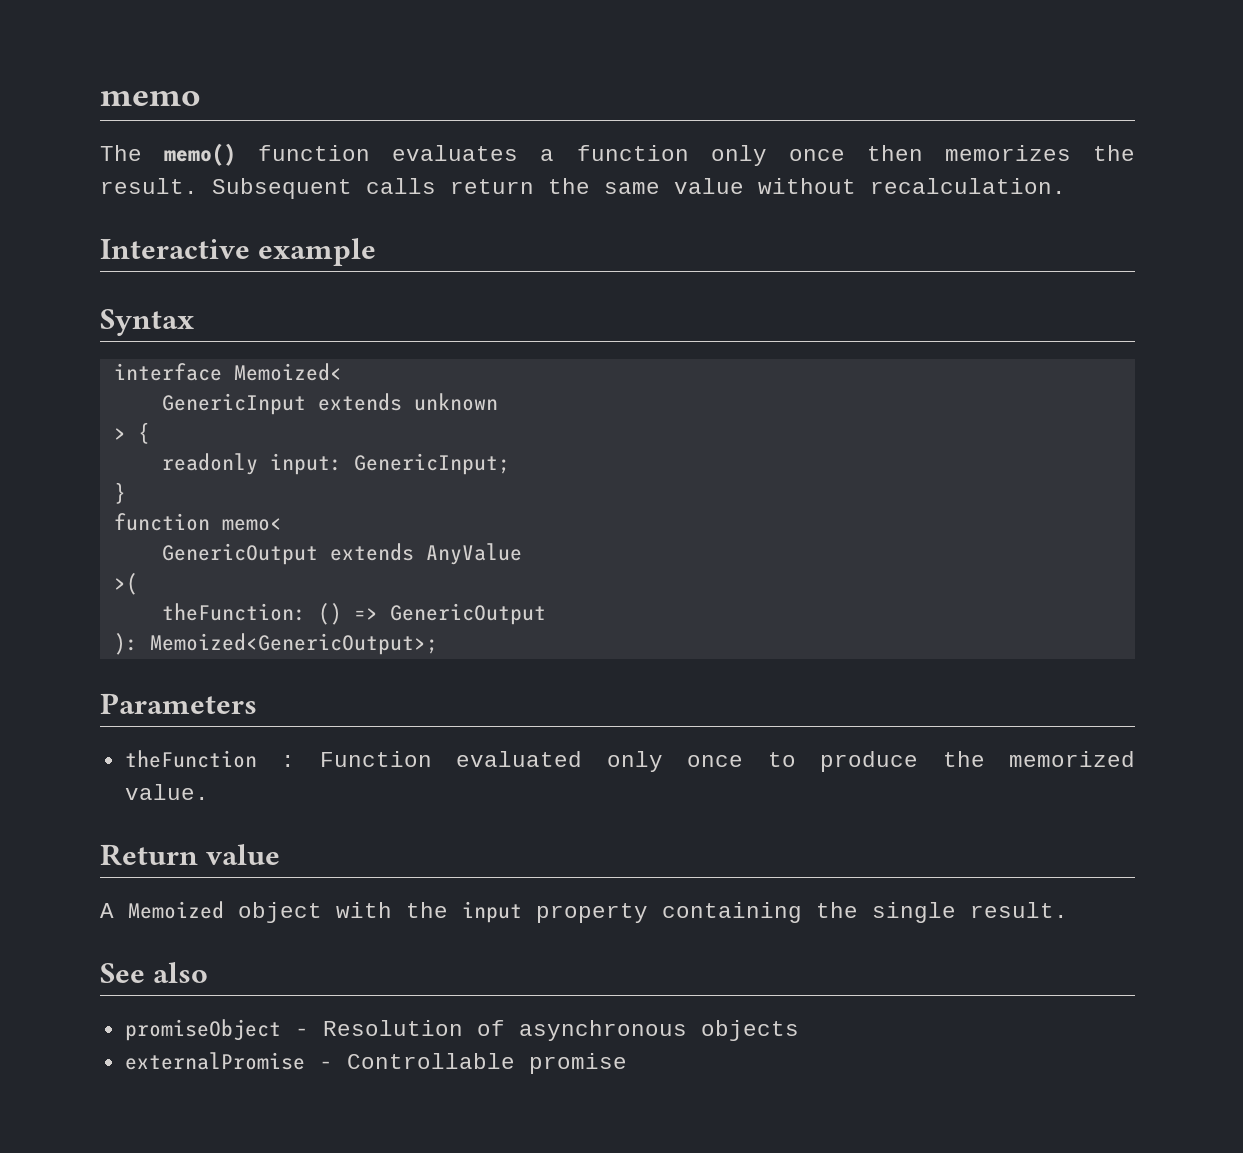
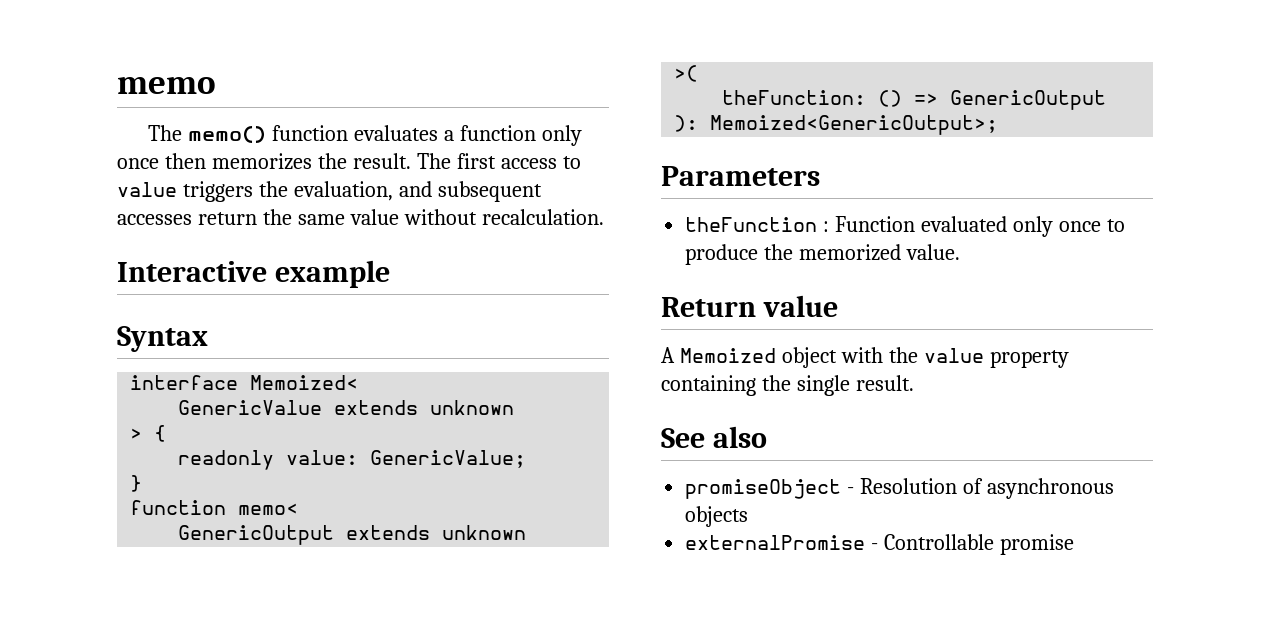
[212,178,436,199] Subsequent calls -> [416,153,581,169] [117,181,542,202] [117,214,192,225] The first access to value triggers the evaluation, and subsequent accesses
[161,393,306,415] GenericInput -> [178,400,323,415] GenericValue
[269,453,510,475] input: GenericInput; -> [286,450,527,468] value: GenericValue;
[425,543,522,565] AnyValue -> [442,525,527,540] unknown
[462,901,522,923] input -> [923,348,984,363] value

